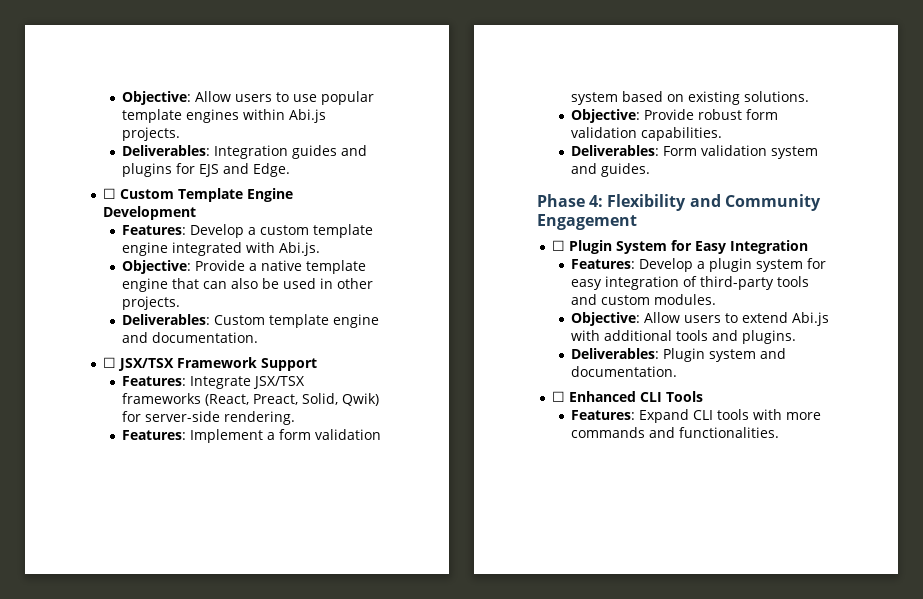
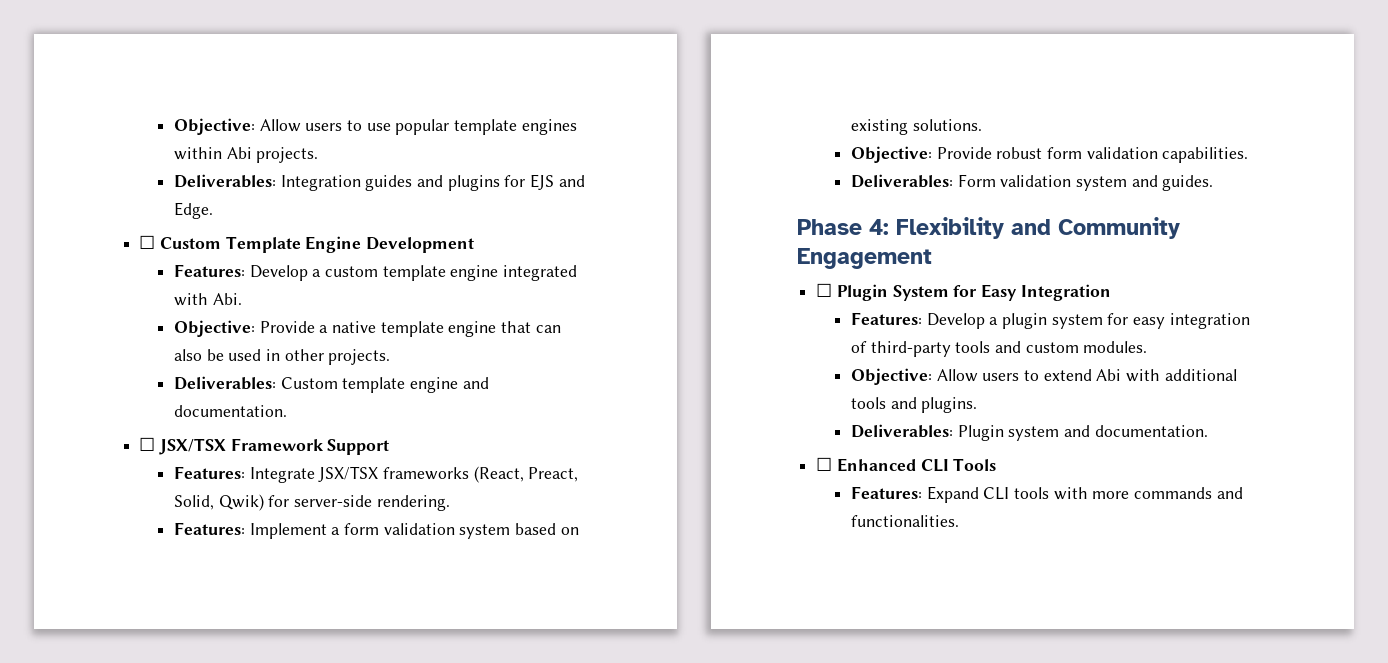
[289,109,327,123] Abi.js -> [226,147,252,159] Abi
[279,242,321,256] Abi.js. -> [212,293,242,305] Abi.
[792,312,830,326] Abi.js -> [1096,369,1122,381] Abi

